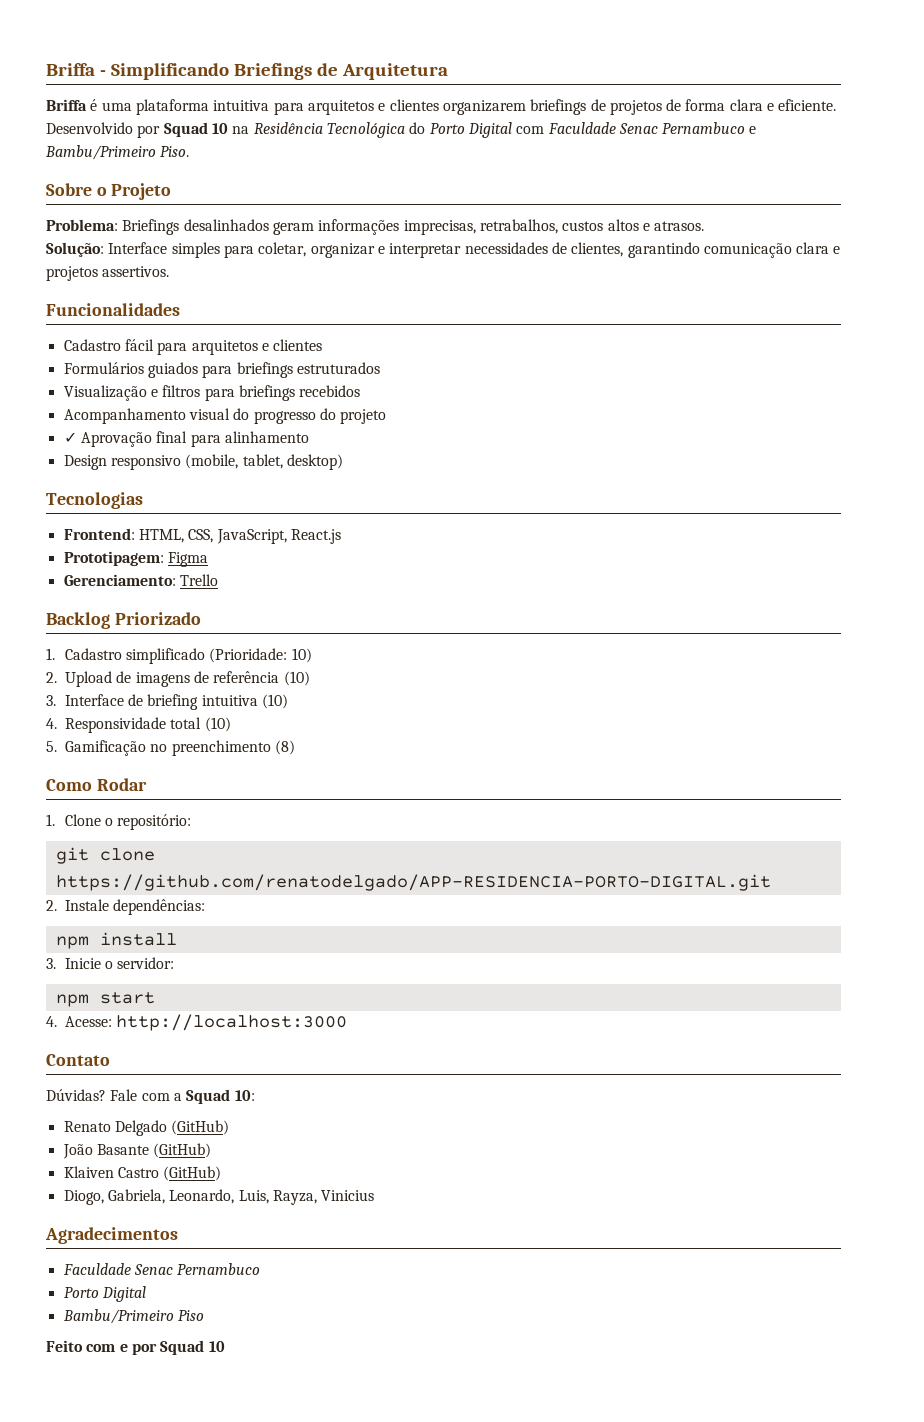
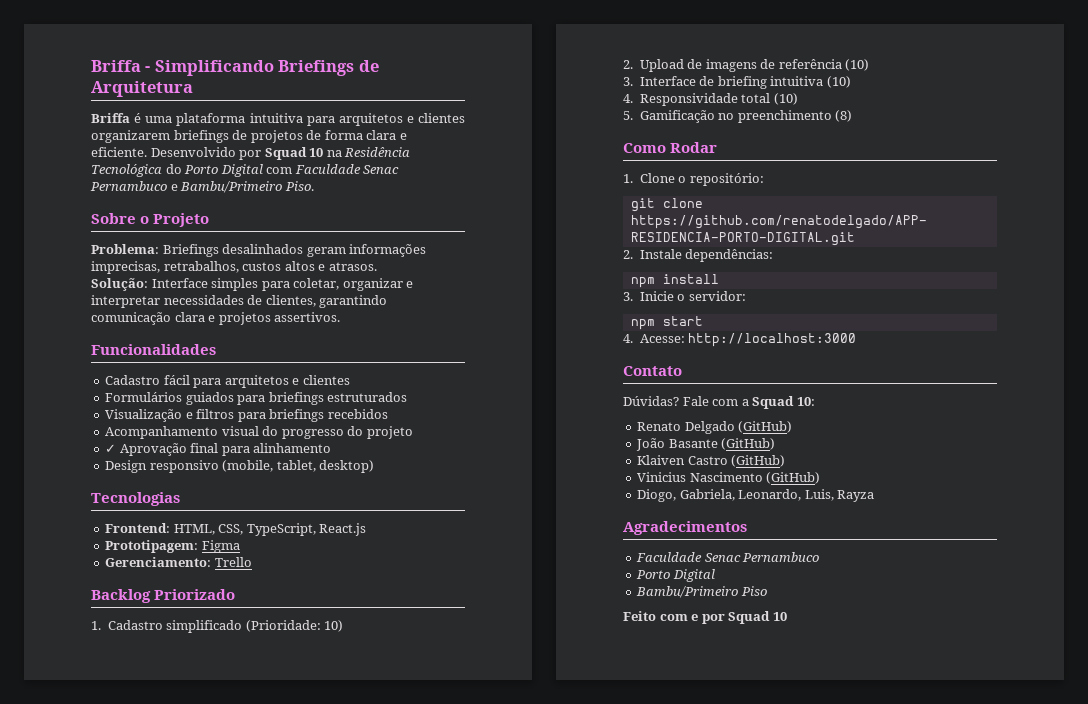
[216,529,287,544] JavaScript, -> [246,523,316,536] TypeScript,
(222, 1173) none -> [637,472,821,484] // Vinicius Nascimento (GitHub)
[272,1190,375,1205] Rayza, Vinicius -> [837,490,875,502] Rayza

